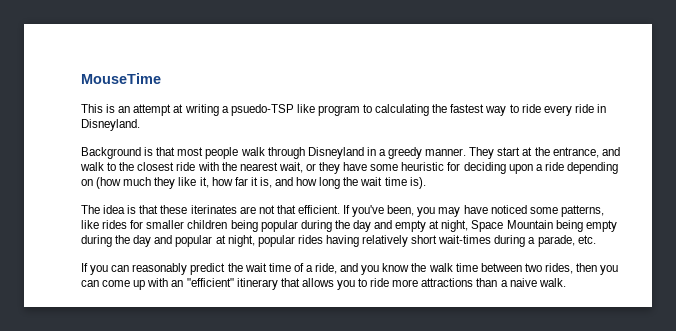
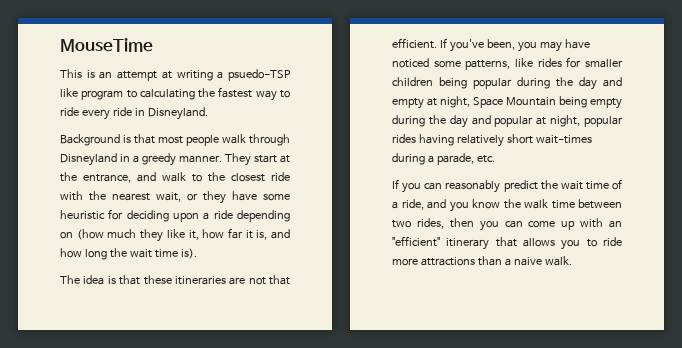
[190,205,237,214] iterinates -> [174,276,226,285] itineraries

